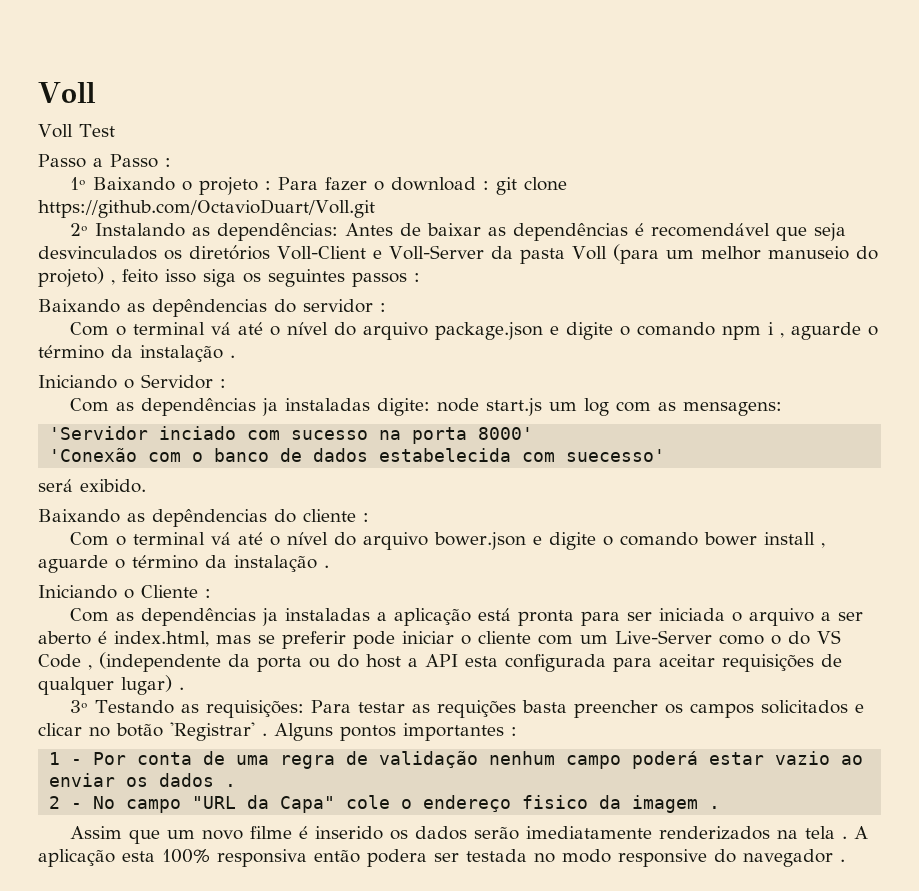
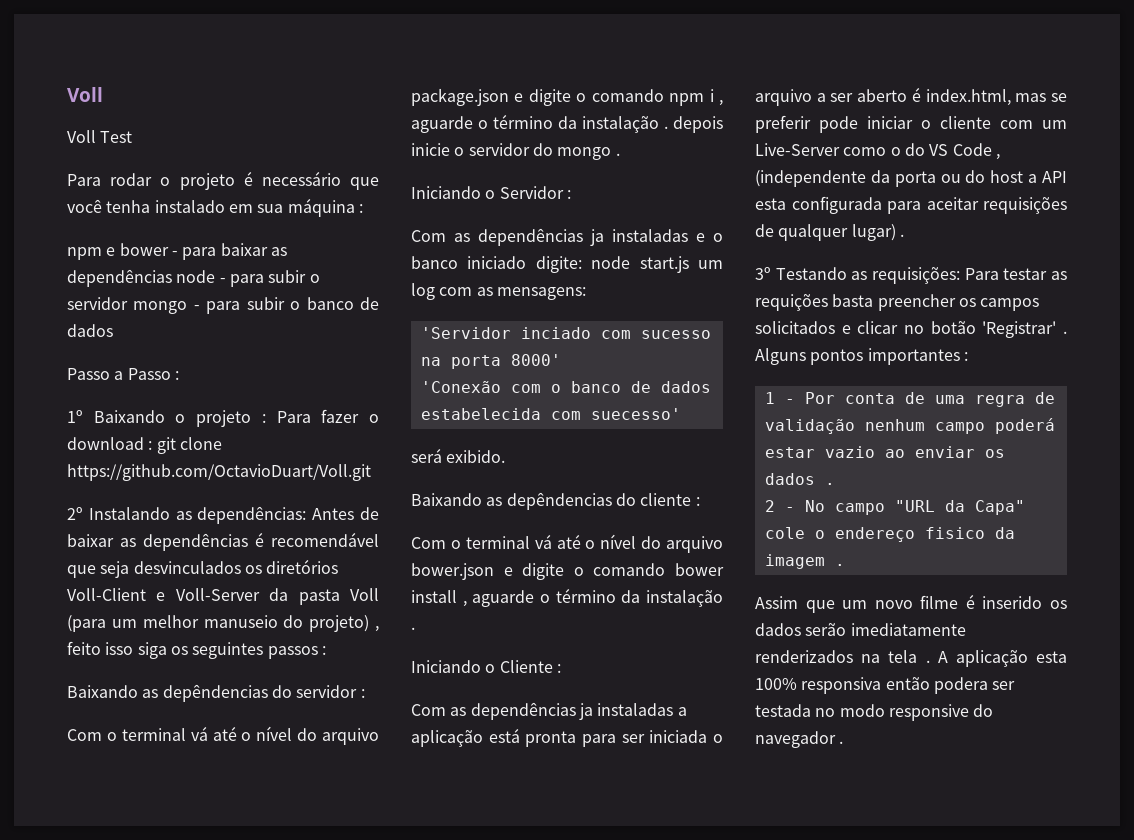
(115, 130) none -> [67,171,379,190] [67,198,363,217] [67,243,287,260] [67,269,320,287] [67,297,379,314] [67,324,113,337] // Para rodar o projeto é necessário que você tenha instalado em sua máquina : // npm e bower - para baixar as dependências node - para subir o servidor mongo - para subir o banco de dados
(235, 356) none -> [673,116,723,133] [411,143,620,160] depois inicie o servidor do mongo .
(371, 404) none -> [696,233,723,242] [411,256,527,269] e o banco iniciado

